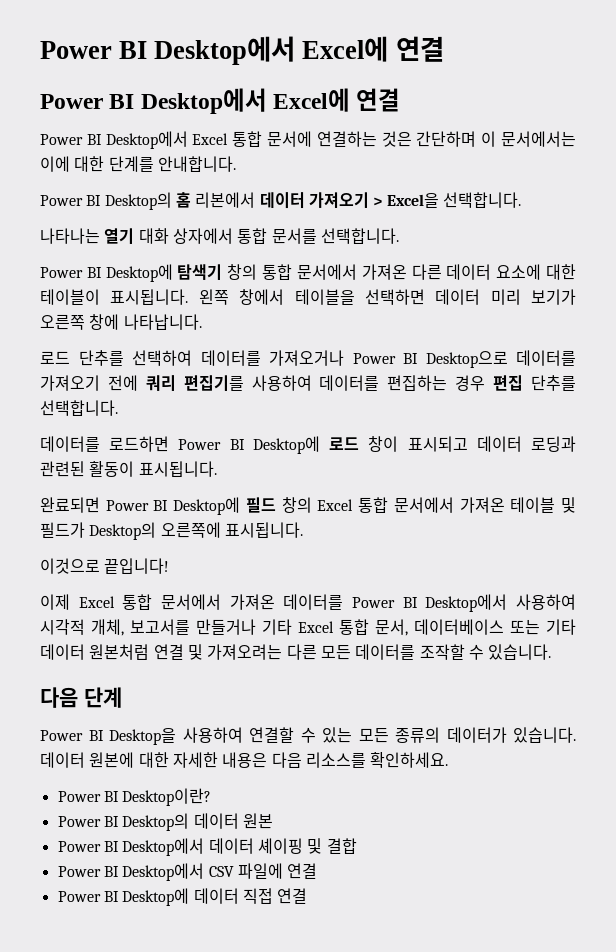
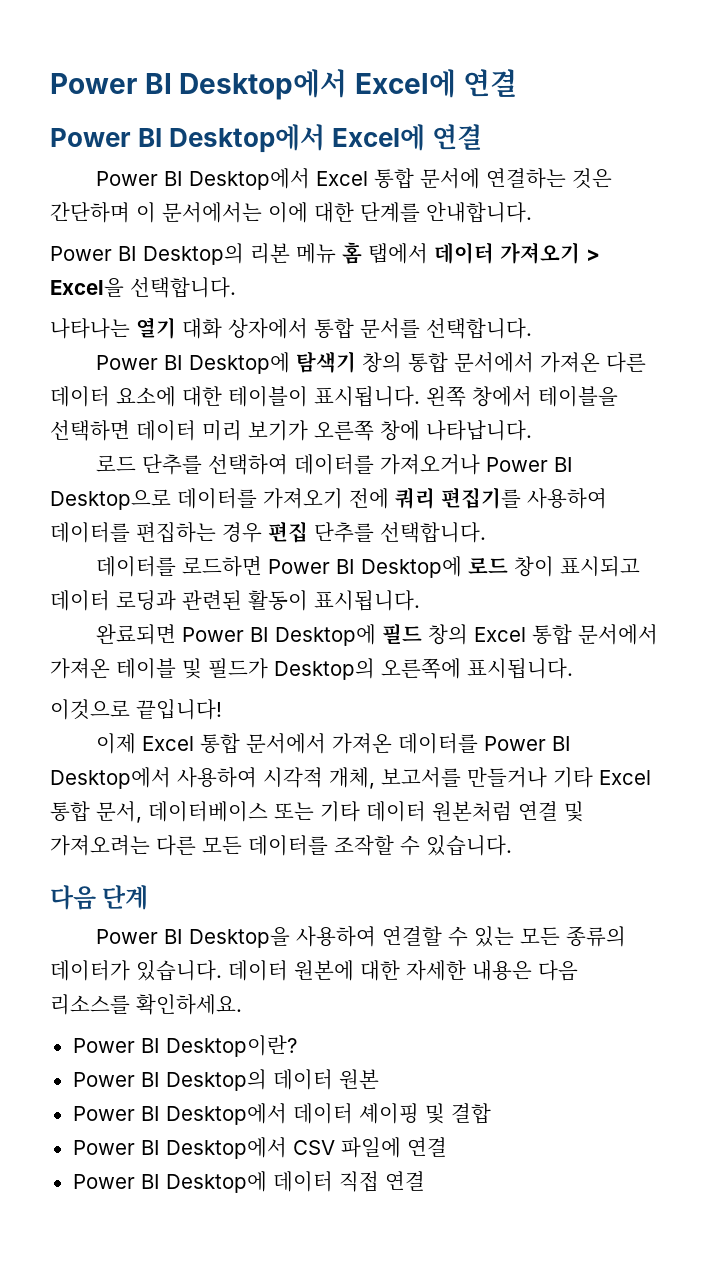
[175,192,256,208] 홈 리본에서 -> [250,242,428,264] 리본 메뉴 홈 탭에서

